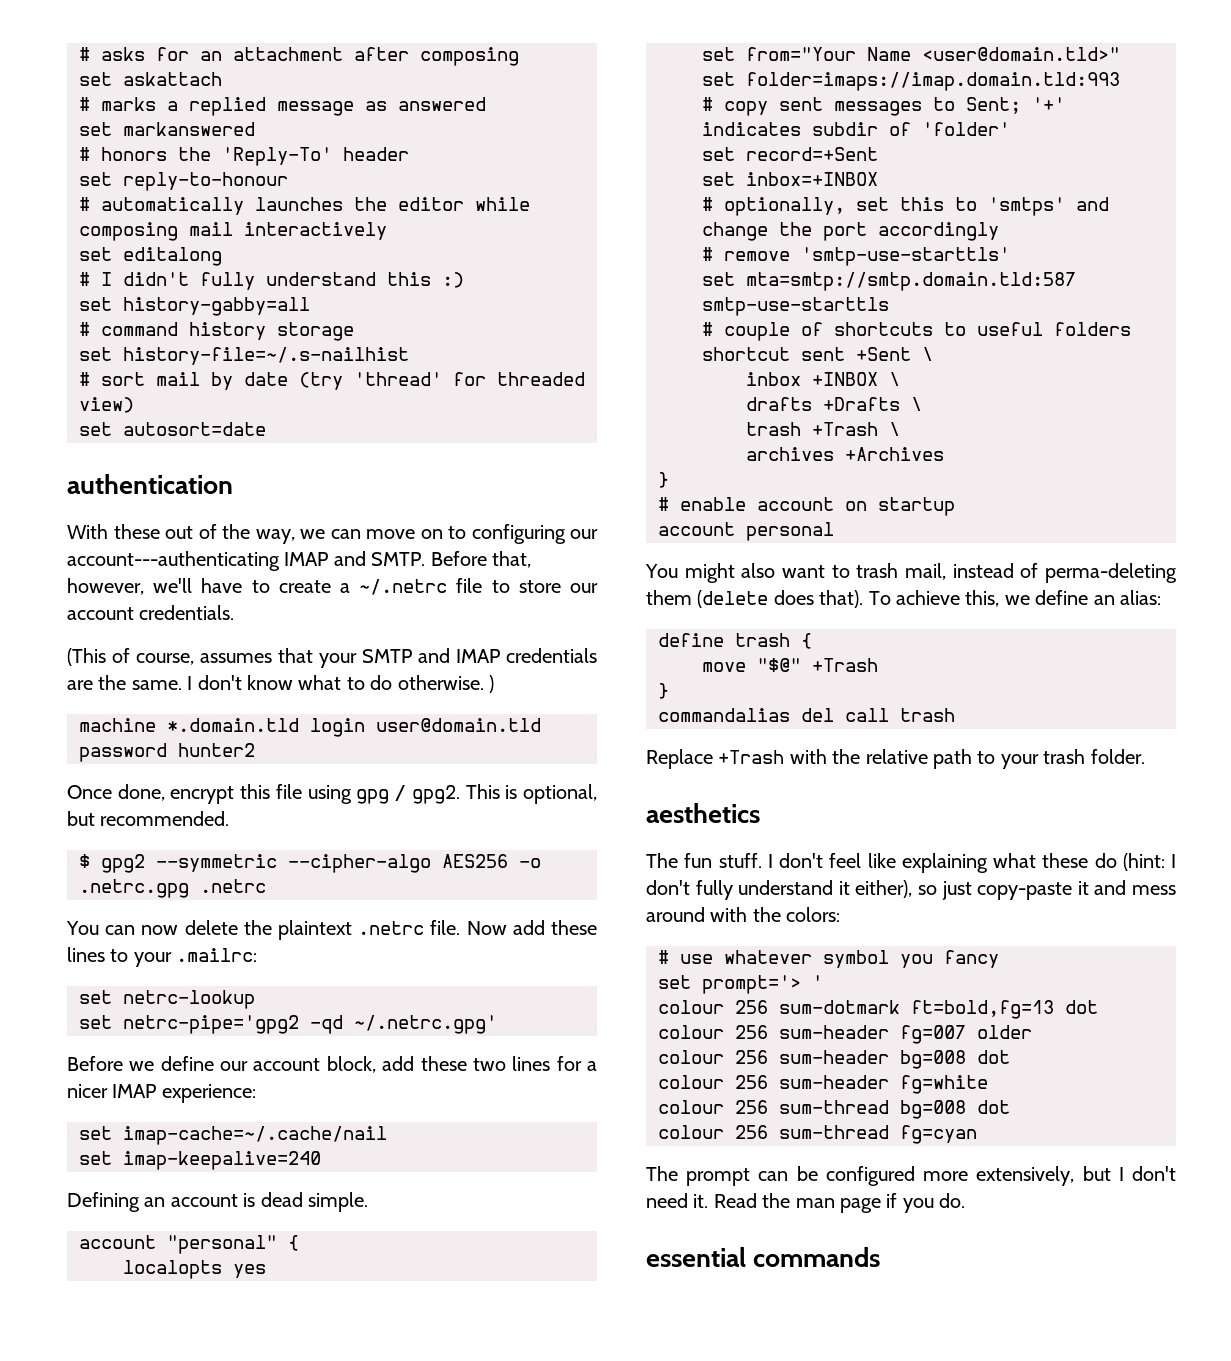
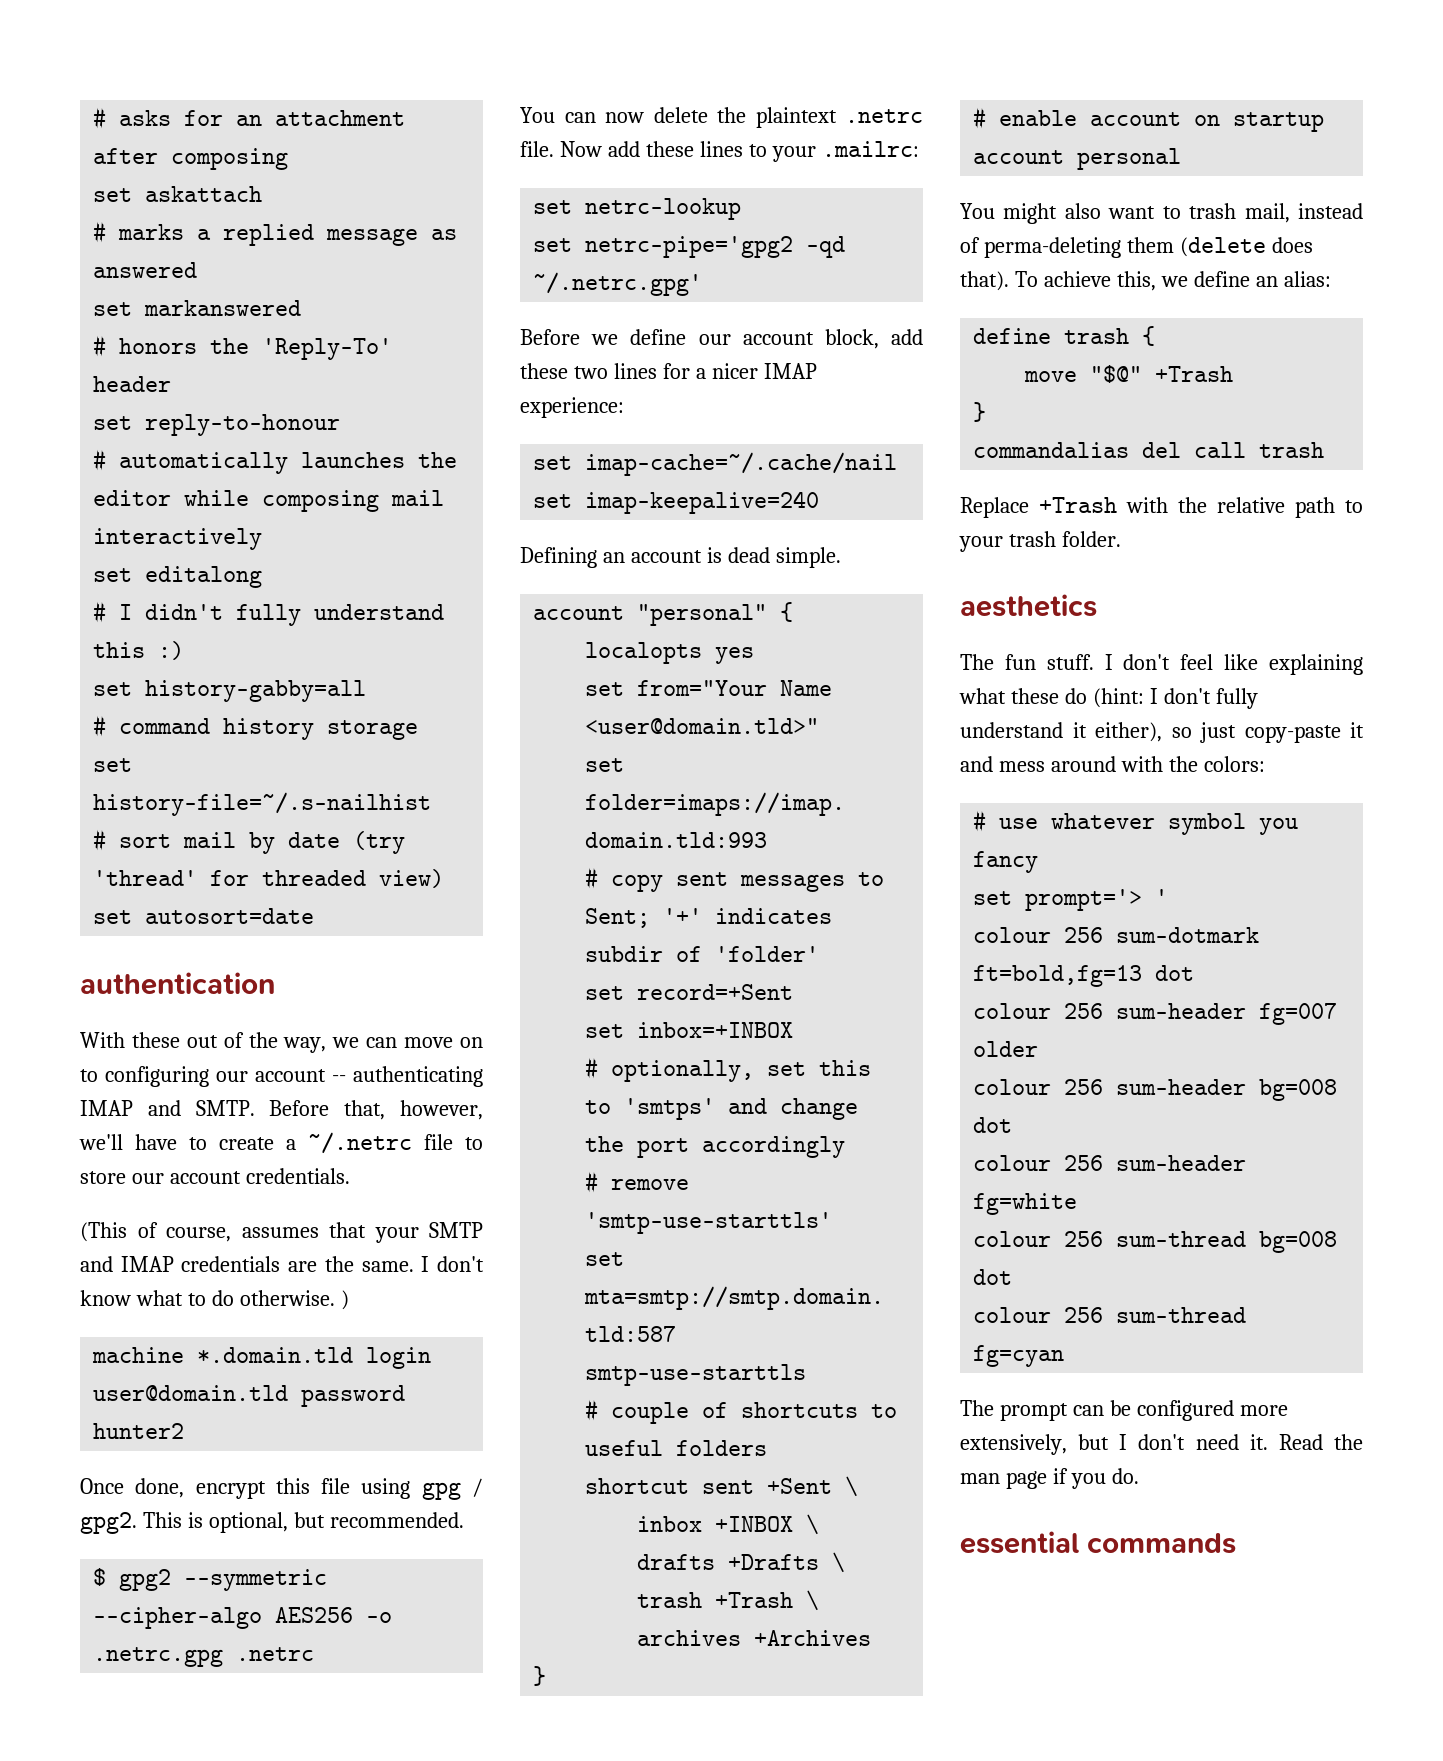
[67,551,280,571] account---authenticating -> [255,1066,483,1087] account -- authenticating

